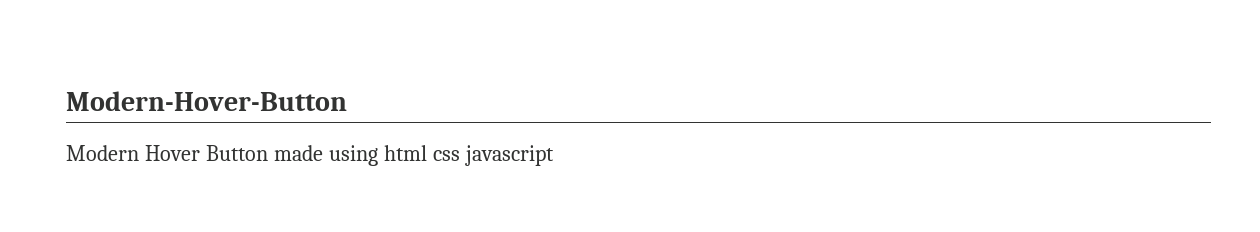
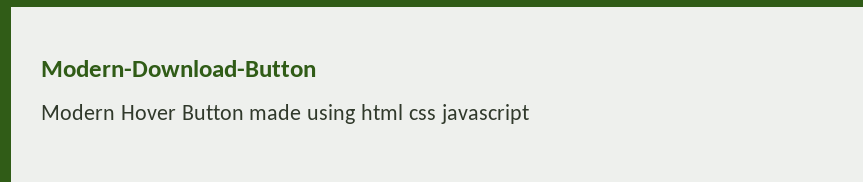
[66,91,347,111] Modern-Hover-Button -> [41,60,316,77] Modern-Download-Button

